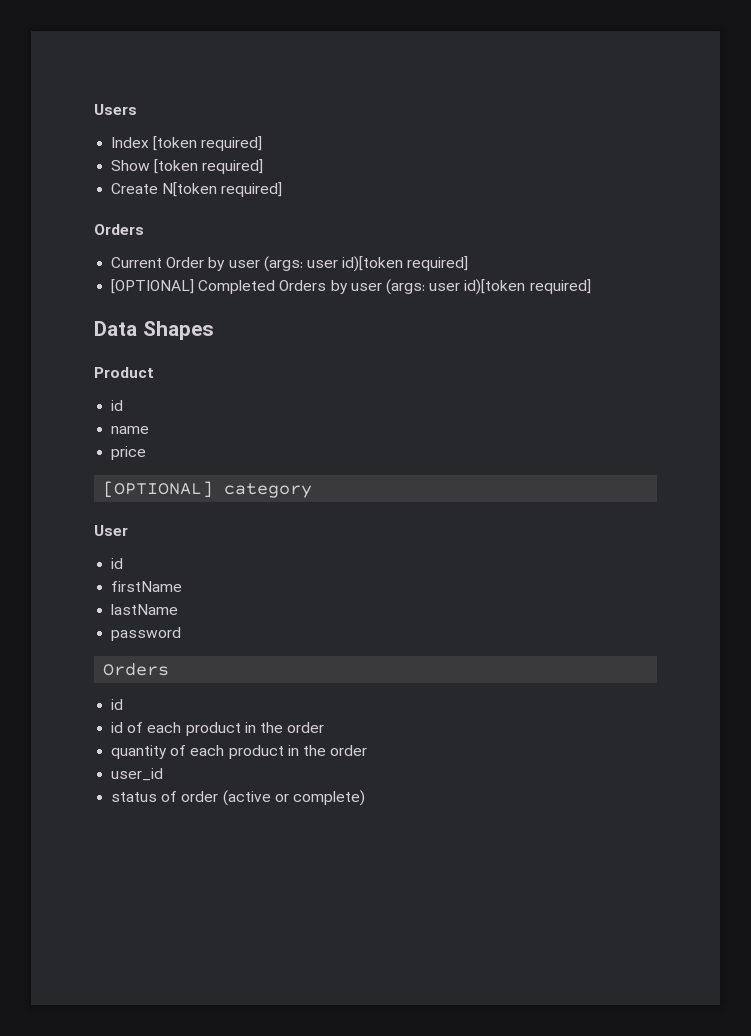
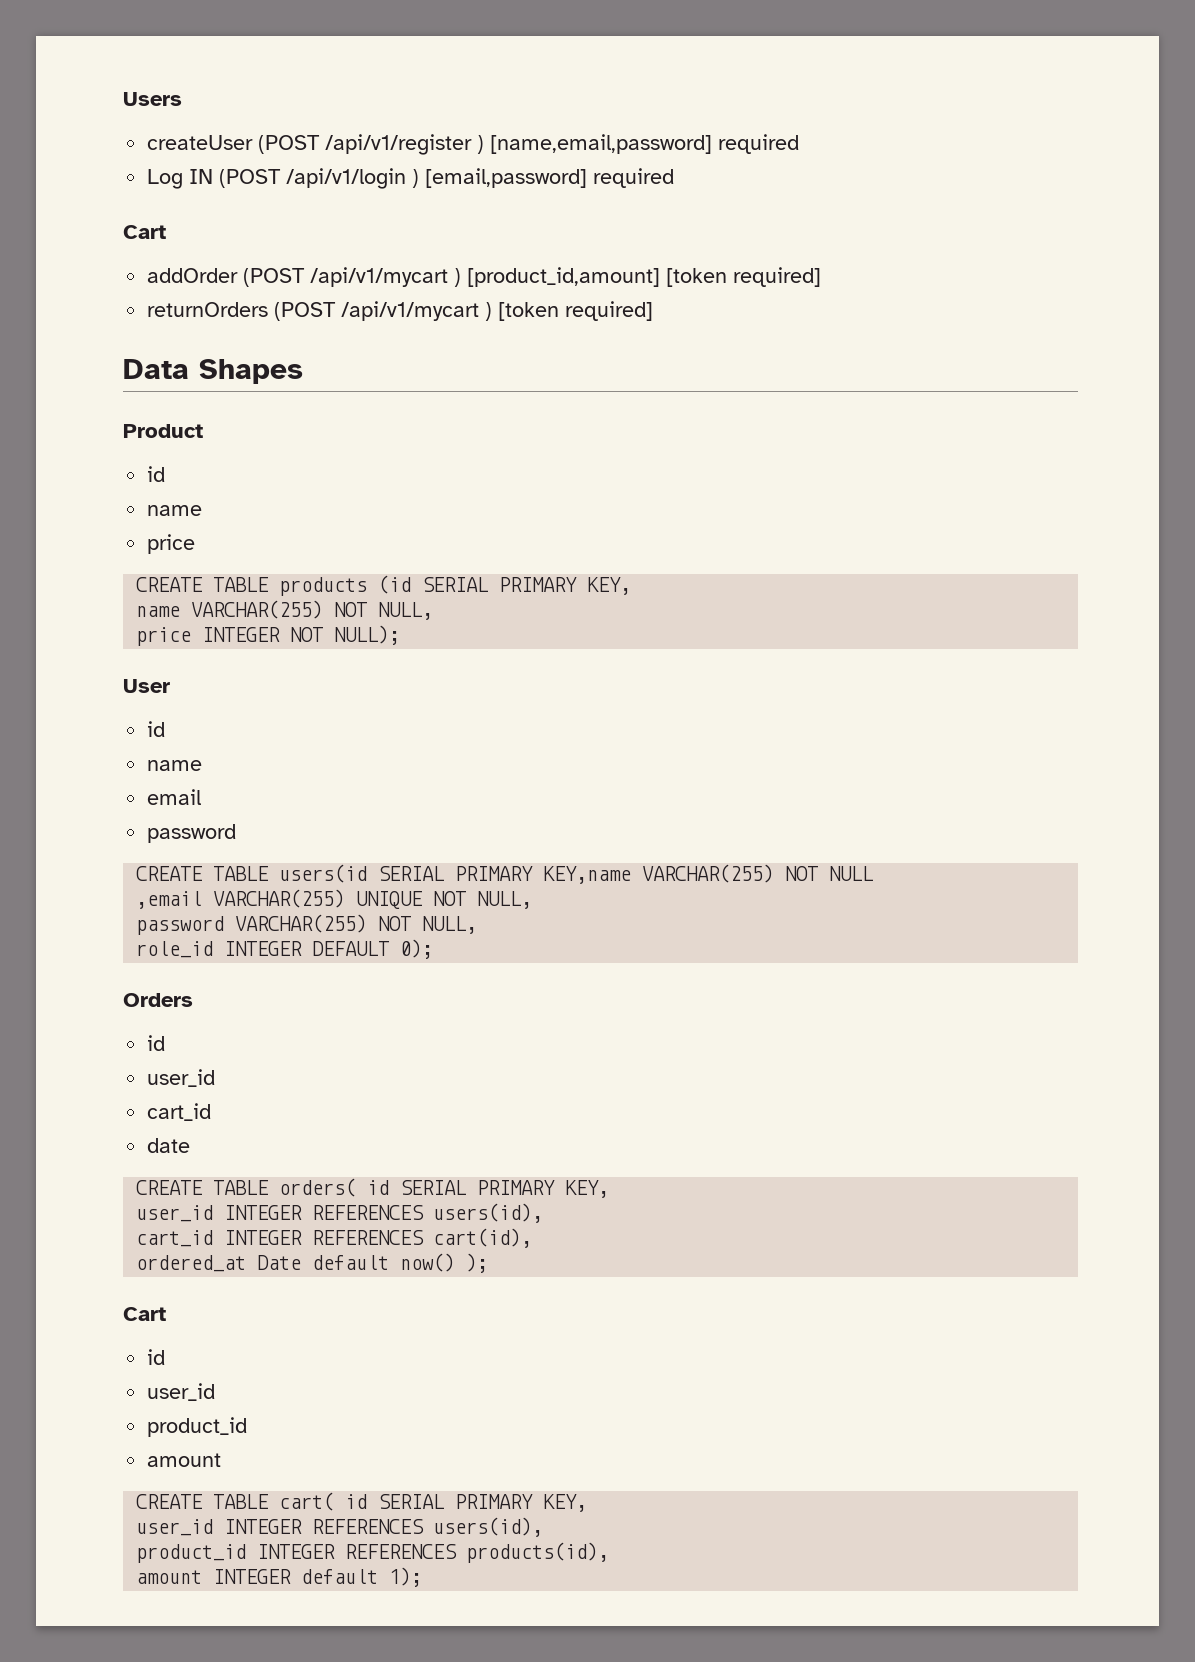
[111,136,263,151] [111,159,264,174] [111,182,283,197] [94,224,144,235] [111,256,469,272] [111,279,526,295] Index [token required] // Show [token required] // Create N[token required] // Orders // Current Order by user (args: user id)[token required] // [OPTIONAL] Completed Orders by user (args: user id)[token -> [147,134,800,155] [147,168,675,189] [123,225,166,239] [147,267,822,287] [147,301,560,321] createUser (POST /api/v1/register ) [name,email,password] required // Log IN (POST /api/v1/login ) [email,password] required // Cart // addOrder (POST /api/v1/mycart ) [product_id,amount] [token required] // returnOrders (POST /api/v1/mycart ) [token
[103,481,313,498] [OPTIONAL] category -> [136,575,632,596] [136,600,434,620] [136,625,401,646] CREATE TABLE products (id SERIAL PRIMARY KEY, // name VARCHAR(255) NOT NULL, // price INTEGER NOT NULL);
[111,581,183,592] [111,604,179,615] firstName // lastName -> [147,760,203,771] [147,789,202,805] name // email
[103,663,170,676] [111,699,124,710] [111,722,325,736] [111,745,368,759] [111,768,164,781] [111,790,365,806] Orders // id // id of each product in the order // quantity of each product in the order // user_id // status of order (active or complete) -> [136,864,874,884] [136,889,533,909] [136,914,478,935] [136,939,434,959] [123,993,193,1007] [147,1035,166,1051] [147,1069,216,1087] [147,1103,212,1121] [147,1138,191,1153] [136,1178,610,1198] [136,1203,544,1223] [136,1228,533,1248] [136,1253,489,1273] [123,1307,166,1321] [147,1349,166,1365] [147,1383,216,1401] [147,1417,248,1437] [147,1453,222,1467] [136,1492,588,1512] [136,1517,544,1537] [136,1542,610,1563] [136,1567,423,1587] CREATE TABLE users(id SERIAL PRIMARY KEY,name VARCHAR(255) NOT NULL // ,email VARCHAR(255) UNIQUE NOT NULL, // password VARCHAR(255) NOT NULL, // role_id INTEGER DEFAULT 0); // Orders // id // user_id // cart_id // date // CREATE TABLE orders( id SERIAL PRIMARY KEY, // user_id INTEGER REFERENCES users(id), // cart_id INTEGER REFERENCES cart(id), // ordered_at Date default now() ); // Cart // id // user_id // product_id // amount // CREATE TABLE cart( id SERIAL PRIMARY KEY, // user_id INTEGER REFERENCES users(id), // product_id INTEGER REFERENCES products(id), // amount INTEGER default 1);

